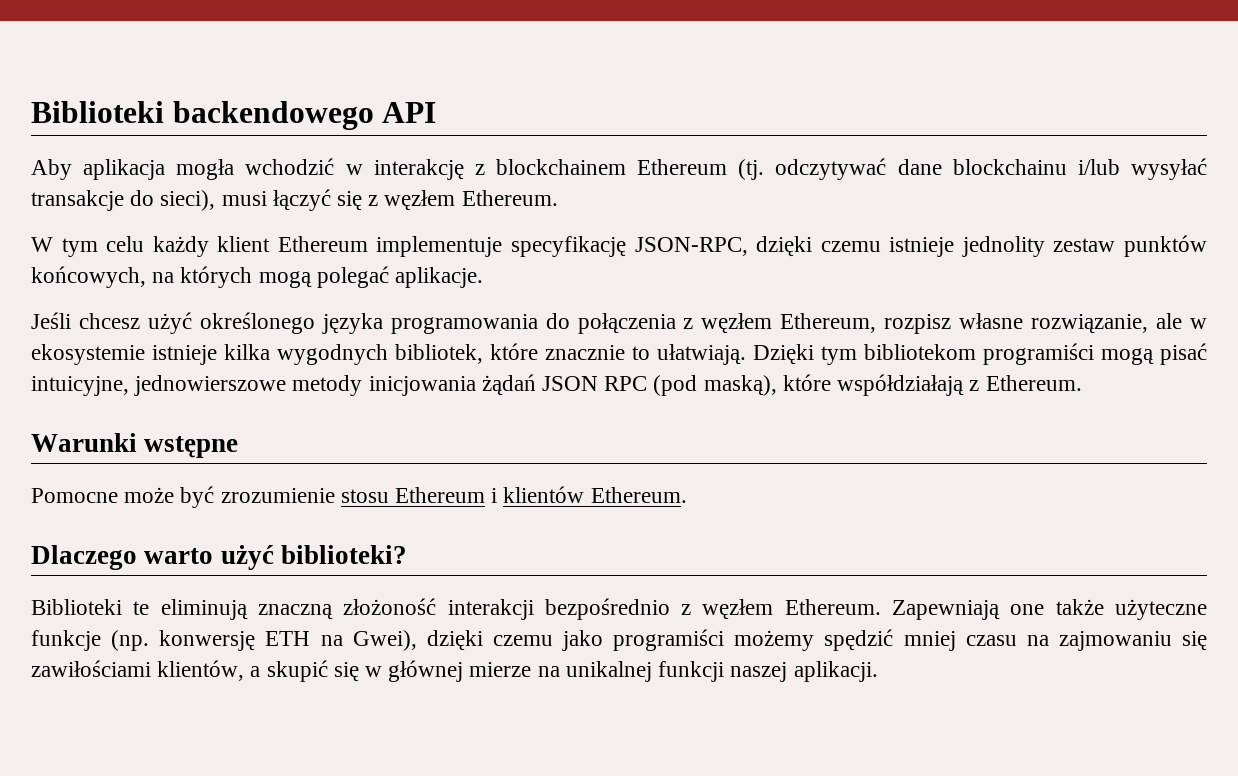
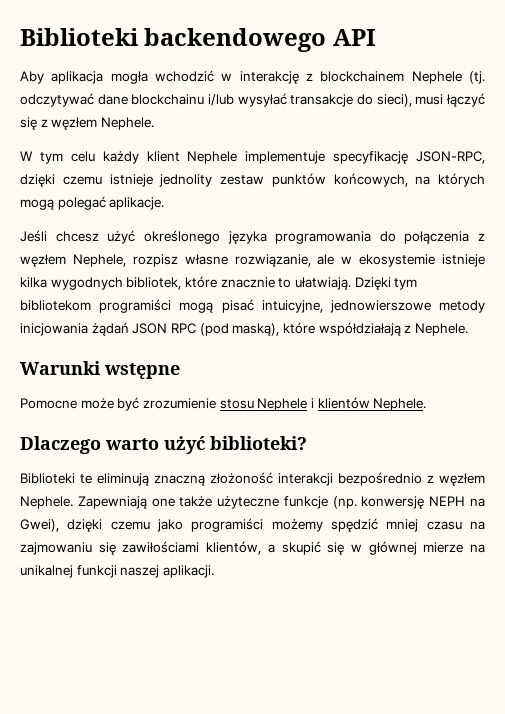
[637,159,728,175] Ethereum -> [411,71,462,84] Nephele
[461,190,558,206] Ethereum. -> [100,117,154,130] Nephele.
[277,236,368,252] Ethereum -> [187,151,238,164] Nephele
[780,313,877,333] Ethereum, -> [72,254,126,267] Nephele,
[985,375,1082,391] Ethereum. -> [414,323,468,336] Nephele.
[395,487,486,503] Ethereum -> [257,398,308,411] Nephele
[590,487,687,503] Ethereum. -> [373,398,427,411] Nephele.
[784,599,881,615] Ethereum. -> [20,496,73,509] Nephele.
[265,631,311,646] ETH -> [429,496,466,506] NEPH

